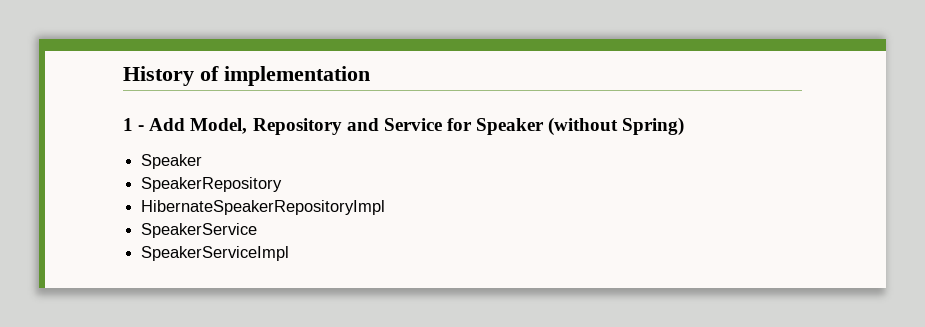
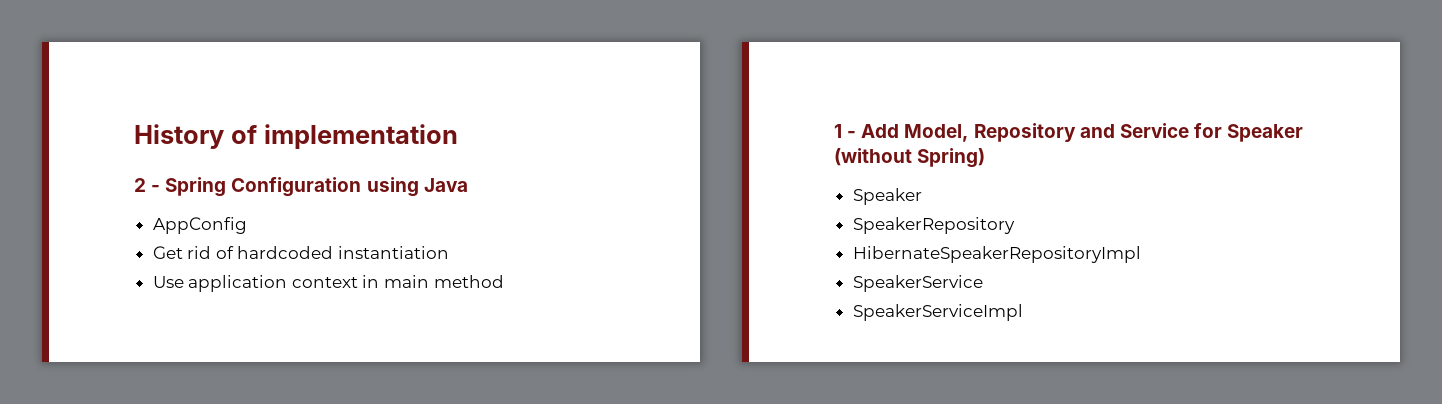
(370, 76) none -> [134,177,468,197] [152,217,247,234] [152,246,450,259] [152,275,504,292] // 2 - Spring Configuration using Java // AppConfig // Get rid of hardcoded instantiation // Use application context in main method

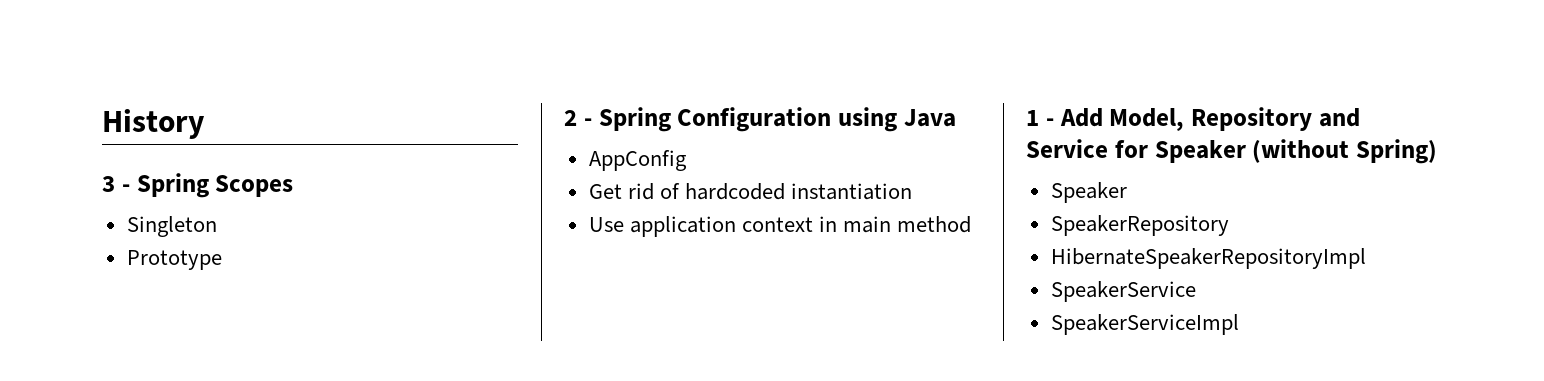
[230,124,458,149] of implementation -> [102,173,294,198] [126,216,217,237] [126,250,222,270] // 3 - Spring Scopes // Singleton // Prototype

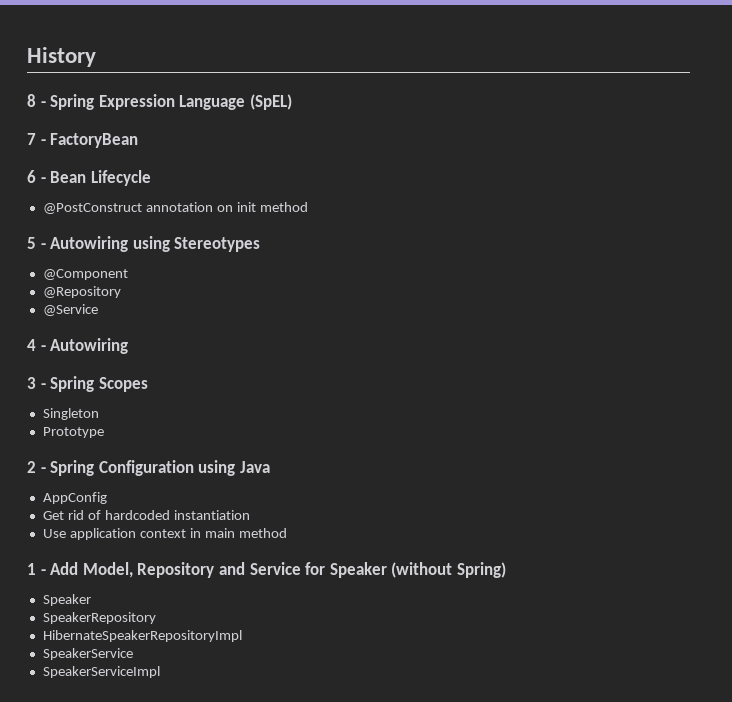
(205, 124) none -> [27,94,292,110] [27,133,139,148] [27,170,151,186] [42,202,308,214] [27,236,261,252] [42,269,128,280] [42,286,121,298] [42,304,98,316] [27,338,129,354] // 8 - Spring Expression Language (SpEL) // 7 - FactoryBean // 6 - Bean Lifecycle // @PostConstruct annotation on init method // 5 - Autowiring using Stereotypes // @Component // @Repository // @Service // 4 - Autowiring

